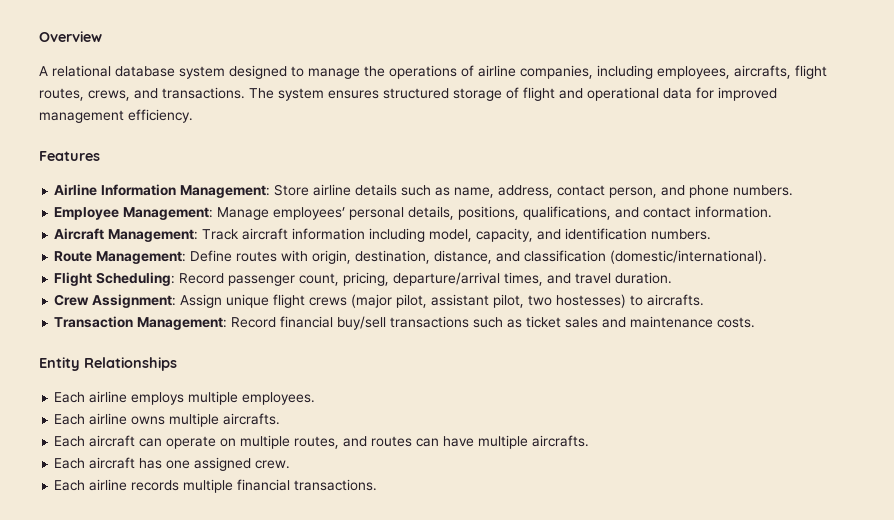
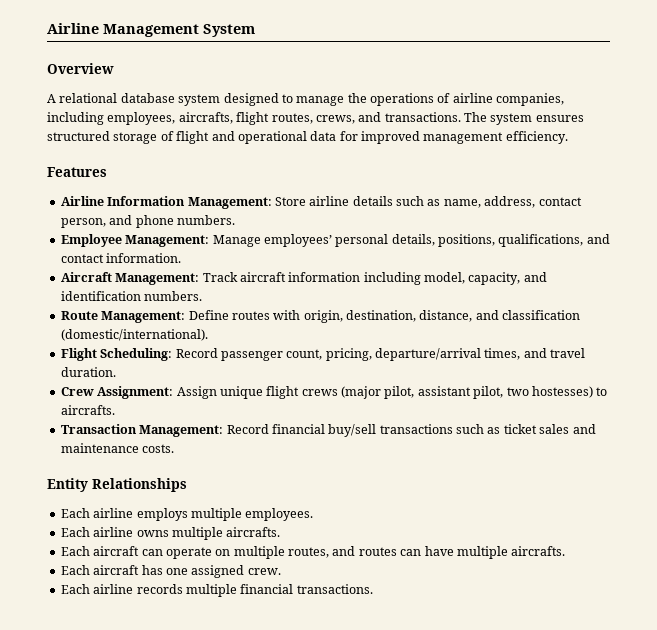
(39, 36) none -> [47,23,255,37] Airline Management System //

